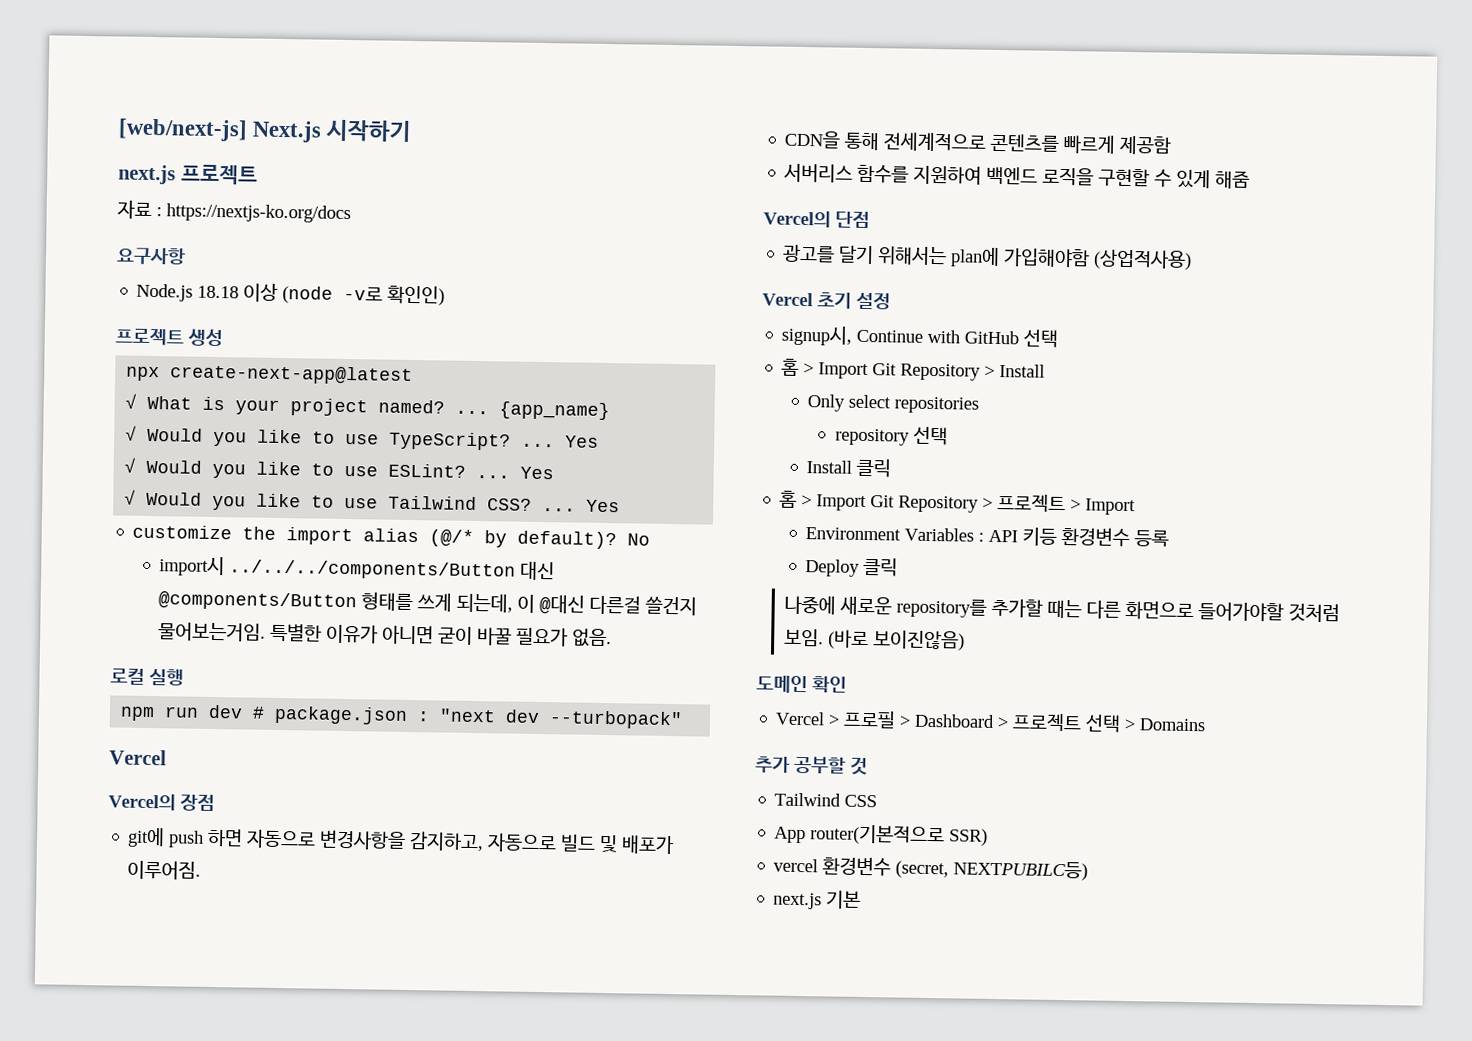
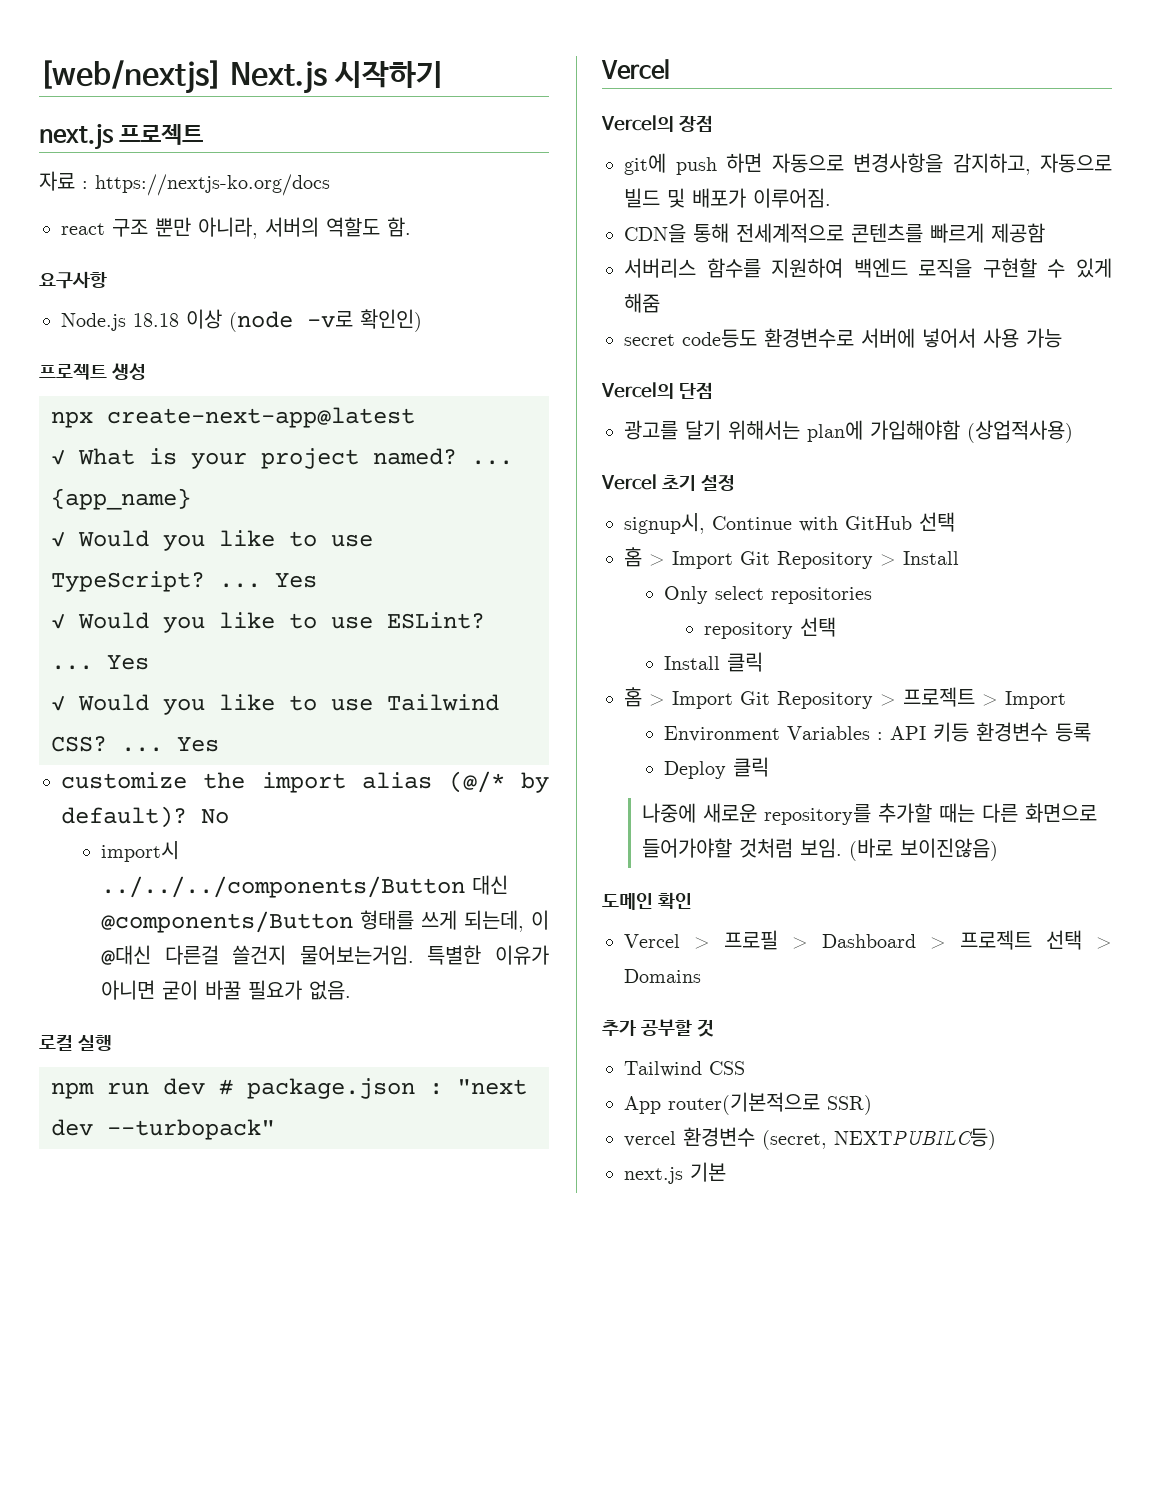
[118,118,248,142] [web/next-js] -> [39,60,222,94] [web/nextjs]
(351, 213) none -> [61,217,411,239] // react 구조 뿐만 아니라, 서버의 역할도 함.
(1251, 179) none -> [624,328,1062,348] // secret code등도 환경변수로 서버에 넣어서 사용 가능

